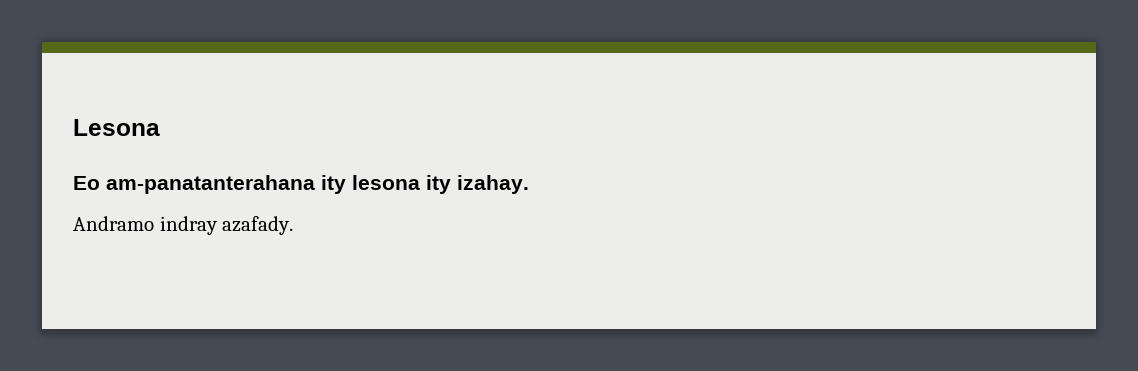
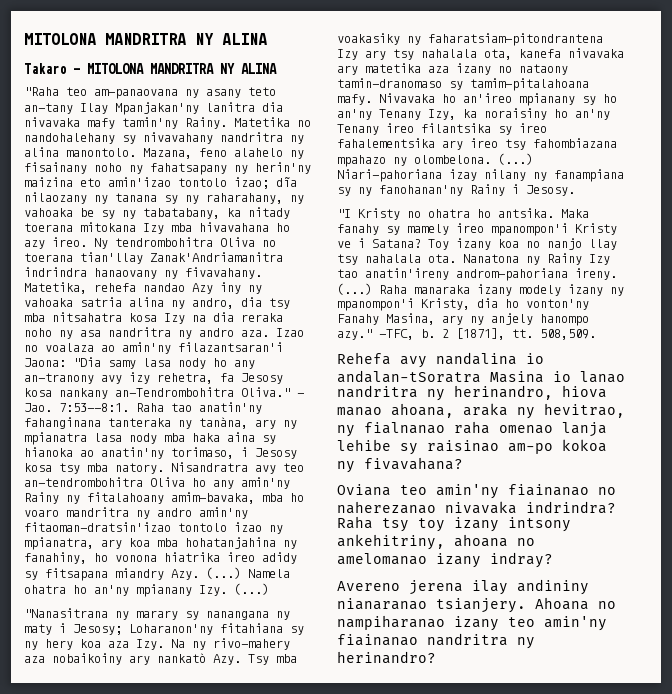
[73,119,160,136] [73,175,529,194] [73,216,294,235] Lesona // Eo am-panatanterahana ity lesona ity izahay. // Andramo indray azafady. -> [24,33,267,45] [24,63,277,74] [24,87,276,99] [24,102,283,115] [24,117,311,129] [24,132,304,144] [24,147,304,159] [24,162,311,175] [24,177,297,189] [24,192,304,204] [24,207,290,219] [24,222,290,234] [24,237,276,249] [24,252,283,264] [24,267,262,279] [24,282,262,294] [24,297,290,309] [24,312,283,324] [24,327,304,339] [24,342,283,354] [24,357,255,369] [24,372,283,384] [24,387,304,399] [24,402,262,414] [24,417,297,429] [24,432,276,445] [24,447,297,459] [24,462,304,474] [24,477,290,489] [24,492,304,504] [24,507,248,519] [24,522,283,534] [24,537,297,550] [24,552,297,564] [24,567,290,581] [24,583,269,597] [24,608,290,620] [24,623,304,635] [24,638,290,650] [24,653,297,665] [337,33,603,46] [337,48,624,60] [337,63,568,75] [337,78,589,91] [337,93,617,106] [337,108,610,120] [337,123,547,135] [337,138,617,150] [337,153,533,167] [337,169,624,182] [337,184,575,196] [337,208,589,220] [337,223,617,236] [337,238,617,250] [337,253,610,265] [337,268,617,281] [337,283,624,296] [337,298,589,311] [337,313,589,326] [337,328,596,340] [337,352,544,368] [337,370,625,383] [337,385,607,401] [337,403,625,419] [337,421,607,437] [337,439,607,455] [337,457,463,473] [337,484,616,499] [337,501,616,514] [337,516,571,532] [337,534,535,550] [337,552,553,568] [337,579,589,595] [337,597,616,613] [337,615,607,631] [337,633,535,649] [337,651,436,664] MITOLONA MANDRITRA NY ALINA // Takaro - MITOLONA MANDRITRA NY ALINA // "Raha teo am-panaovana ny asany teto an-tany Ilay Mpanjakan'ny lanitra dia nivavaka mafy tamin'ny Rainy. Matetika no nandohalehany sy nivavahany nandritra ny alina manontolo. Mazana, feno alahelo ny fisainany noho ny fahatsapany ny herin'ny maizina eto amin'izao tontolo izao; dĩa nilaozany ny tanana sy ny raharahany, ny vahoaka be sy ny tabatabany, ka nitady toerana mitokana Izy mba hivavahana ho azy ireo. Ny tendrombohitra Oliva no toerana tian'llay Zanak'Andriamanitra indrindra hanaovany ny fivavahany. Matetika, rehefa nandao Azy iny ny vahoaka satria alina ny andro, dia tsy mba nitsahatra kosa Izy na dia reraka noho ny asa nandritra ny andro aza. Izao no voalaza ao amin'ny filazantsaran'i Jaona: "Dia samy lasa nody ho any an-tranony avy izy rehetra, fa Jesosy kosa nankany an-Tendrombohitra Oliva." - Jao. 7:53--8:1. Raha tao anatin'ny fahanginana tanteraka ny tanàna, ary ny mpianatra lasa nody mba haka aina sy hianoka ao anatin'ny torimaso, i Jesosy kosa tsy mba natory. Nisandratra avy teo an-tendrombohitra Oliva ho any amin'ny Rainy ny fitalahoany amim-bavaka, mba ho voaro mandritra ny andro amin'ny fitaoman-dratsin'izao tontolo izao ny mpianatra, ary koa mba hohatanjahina ny fanahiny, ho vonona hiatrika ireo adidy sy fitsapana miandry Azy. (...) Namela ohatra ho an'ny mpianany Izy. (...) // "Nanasitrana ny marary sy nanangana ny maty i Jesosy; Loharanon'ny fitahiana sy ny hery koa aza Izy. Na ny rivo-mahery aza nobaikoiny ary nankatò Azy. Tsy mba voakasiky ny faharatsiam-pitondrantena Izy ary tsy nahalala ota, kanefa nivavaka ary matetika aza izany no nataony tamin-dranomaso sy tamim-pitalahoana mafy. Nivavaka ho an'ireo mpianany sy ho an'ny Tenany Izy, ka noraisiny ho an'ny Tenany ireo filantsika sy ireo fahalementsika ary ireo tsy fahombiazana mpahazo ny olombelona. (...) Niari-pahoriana izay nilany ny fanampiana sy ny fanohanan'ny Rainy i Jesosy. // "I Kristy no ohatra ho antsika. Maka fanahy sy mamely ireo mpanompon'i Kristy ve i Satana? Toy izany koa no nanjo llay tsy nahalala ota. Nanatona ny Rainy Izy tao anatin'ireny androm-pahoriana ireny. (...) Raha manaraka izany modely izany ny mpanompon'i Kristy, dia ho vonton'ny Fanahy Masina, ary ny anjely hanompo azy." -TFC, b. 2 [1871], tt. 508,509. // Rehefa avy nandalina io andalan-tSoratra Masina io lanao nandritra ny herinandro, hiova manao ahoana, araka ny hevitrao, ny fialnanao raha omenao lanja lehibe sy raisinao am-po kokoa ny fivavahana? // Oviana teo amin'ny fiainanao no naherezanao nivavaka indrindra? Raha tsy toy izany intsony ankehitriny, ahoana no amelomanao izany indray? // Avereno jerena ilay andininy nianaranao tsianjery. Ahoana no nampiharanao izany teo amin'ny fiainanao nandritra ny herinandro?

